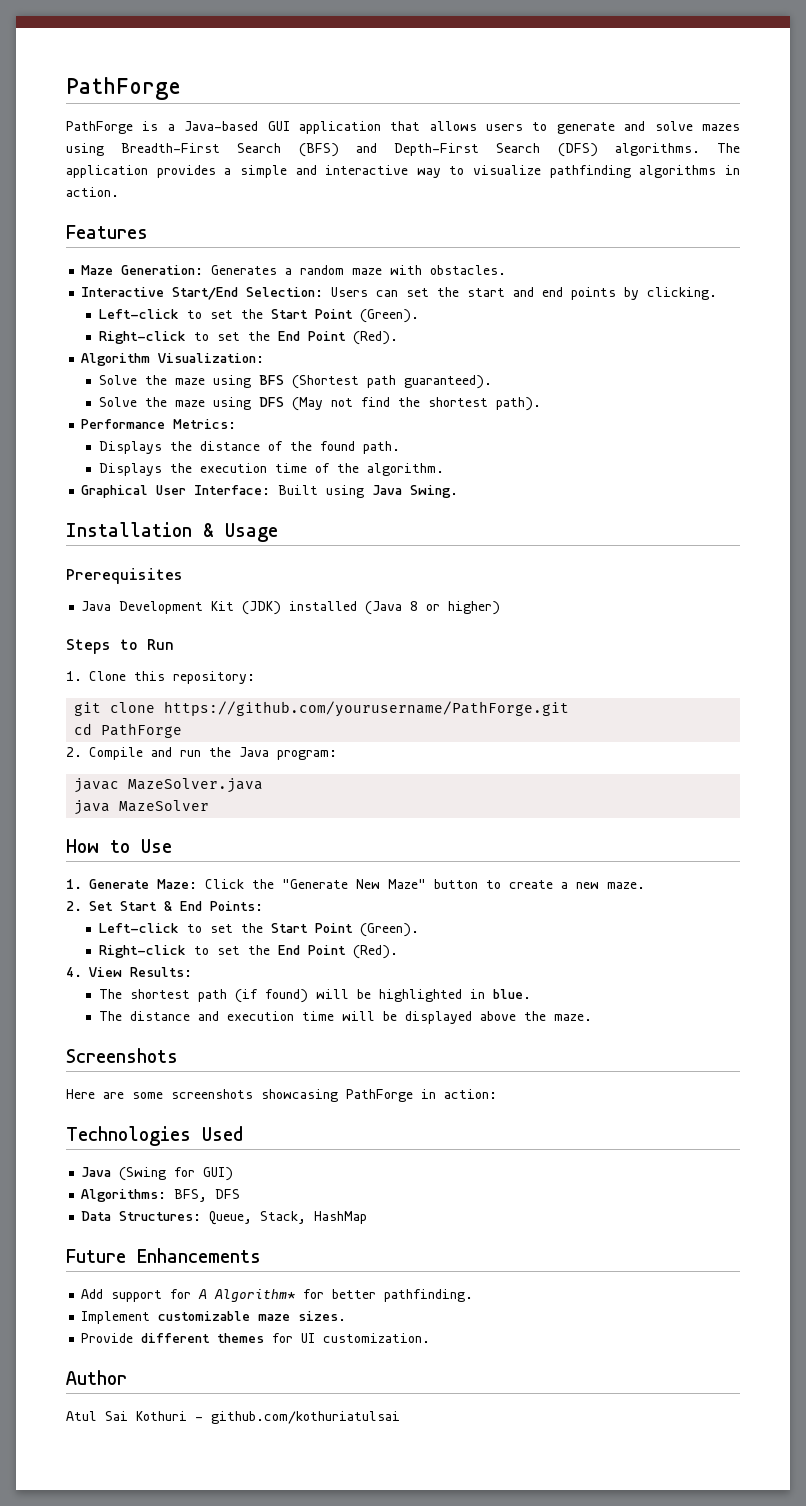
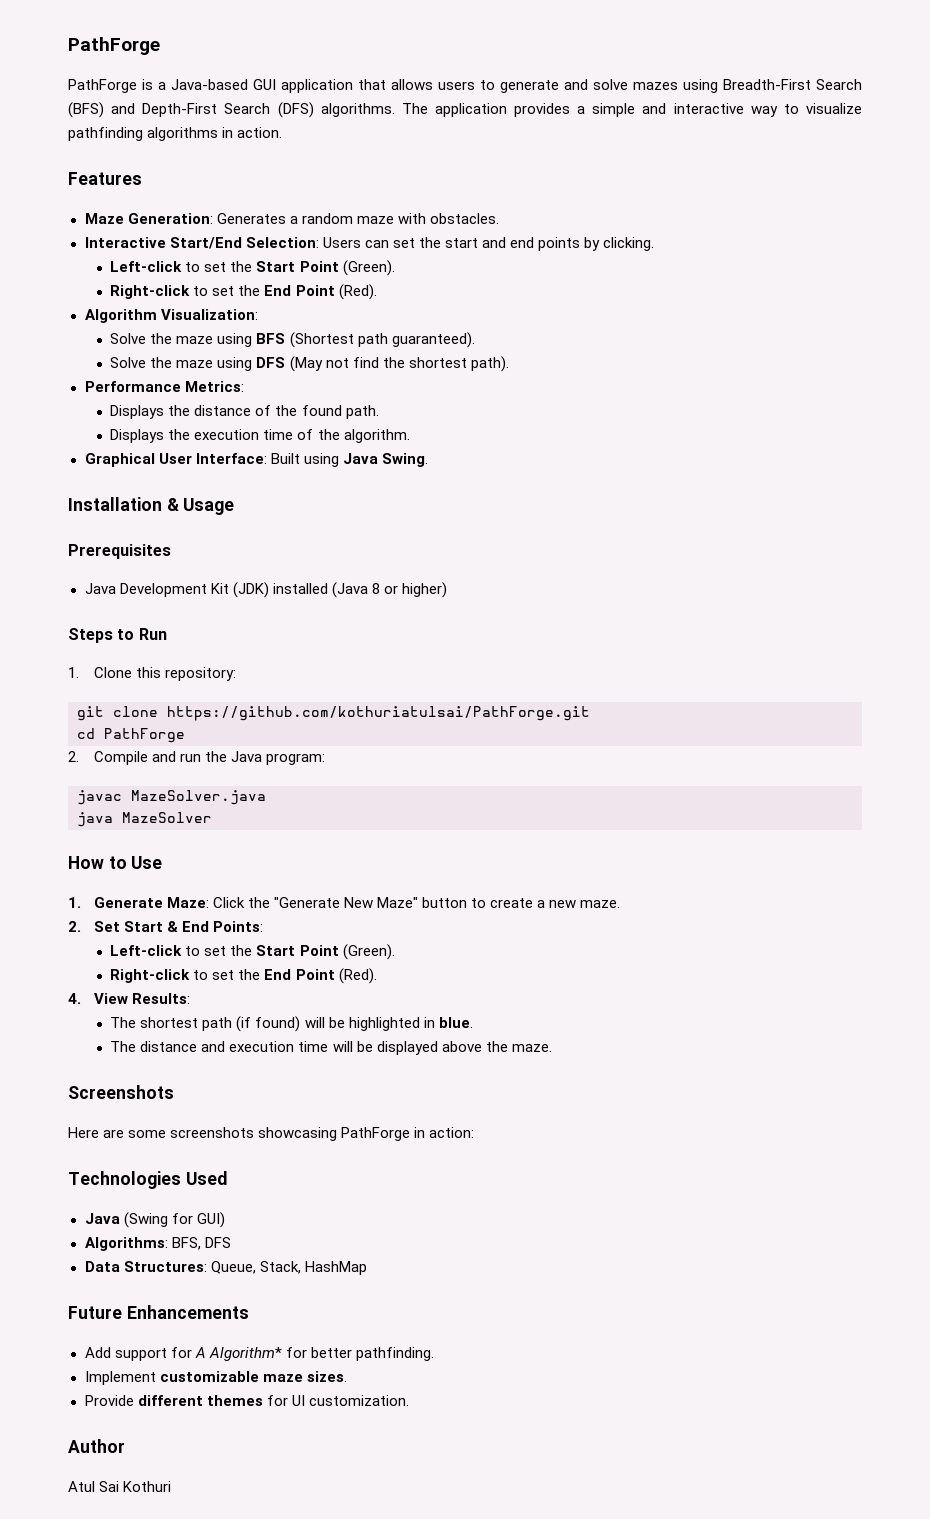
[164,701,570,717] https://github.com/yourusername/PathForge.git -> [167,706,590,721] https://github.com/kothuriatulsai/PathForge.git
[195,1411,400,1424] - github.com/kothuriatulsai -> (172, 1486) none

